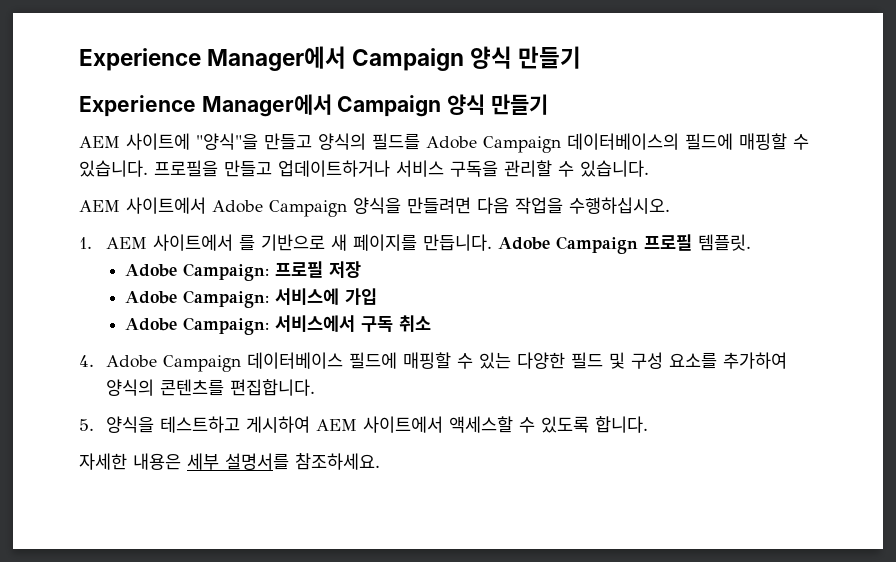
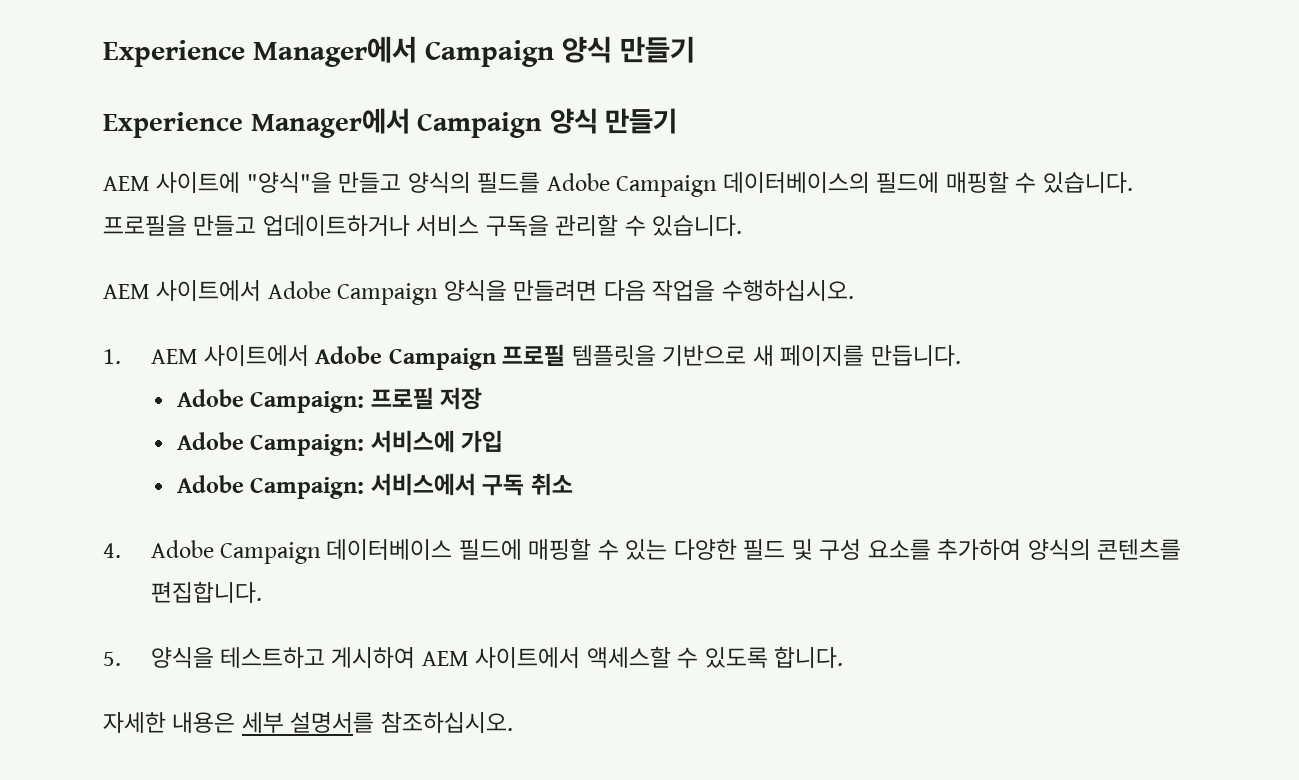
[239,234,256,251] 를 -> [315,344,656,370] Adobe Campaign 프로필 템플릿을
[498,234,752,254] Adobe Campaign 프로필 템플릿. -> (961, 355) none
[295,453,380,470] 참조하세요. -> [380,711,513,733] 참조하십시오.

